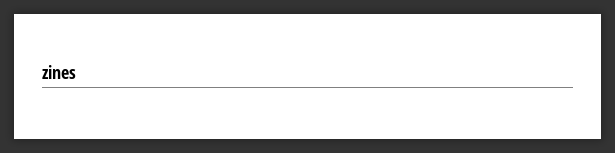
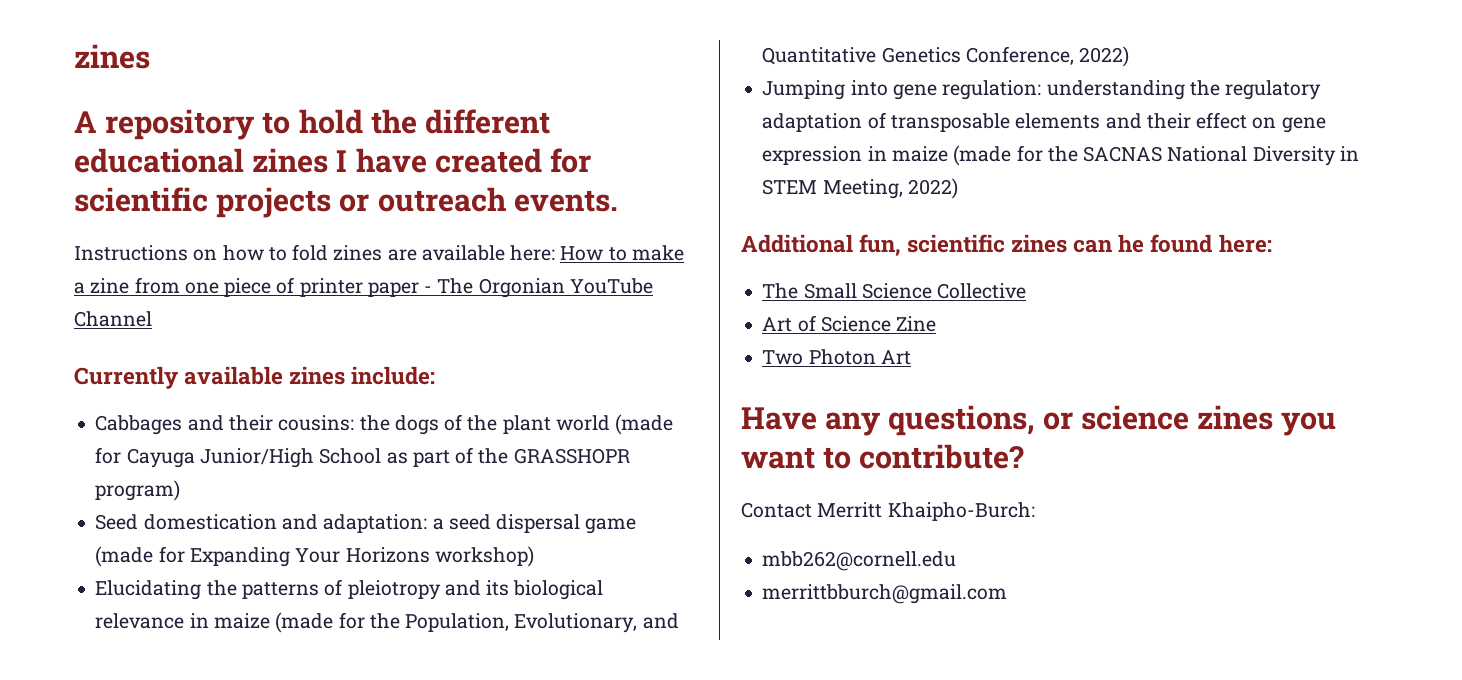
[42,65,76,79] zines -> [74,44,150,69] [74,109,551,140] [74,148,592,173] [74,187,618,218] [74,244,684,261] [74,277,653,298] [74,311,152,327] [74,366,436,389] [95,414,674,435] [95,447,630,468] [95,480,181,501] [95,514,637,534] [95,546,534,567] [95,579,604,600] [95,612,679,633] [762,46,1130,67] [762,80,1322,100] [762,112,1326,133] [762,145,1359,166] [762,178,958,199] [741,234,1272,256] [762,283,1027,299] [762,315,937,332] [762,349,911,365] [741,405,1337,436] [741,444,1025,469] [741,502,1035,521] [762,551,957,571] [762,584,1008,604] zines // A repository to hold the different educational zines I have created for scientific projects or outreach events. // Instructions on how to fold zines are available here: How to make a zine from one piece of printer paper - The Orgonian YouTube Channel // Currently available zines include: // Cabbages and their cousins: the dogs of the plant world (made for Cayuga Junior/High School as part of the GRASSHOPR program) // Seed domestication and adaptation: a seed dispersal game (made for Expanding Your Horizons workshop) // Elucidating the patterns of pleiotropy and its biological relevance in maize (made for the Population, Evolutionary, and Quantitative Genetics Conference, 2022) // Jumping into gene regulation: understanding the regulatory adaptation of transposable elements and their effect on gene expression in maize (made for the SACNAS National Diversity in STEM Meeting, 2022) // Additional fun, scientific zines can he found here: // The Small Science Collective // Art of Science Zine // Two Photon Art // Have any questions, or science zines you want to contribute? // Contact Merritt Khaipho-Burch: // mbb262@cornell.edu // merrittbburch@gmail.com

